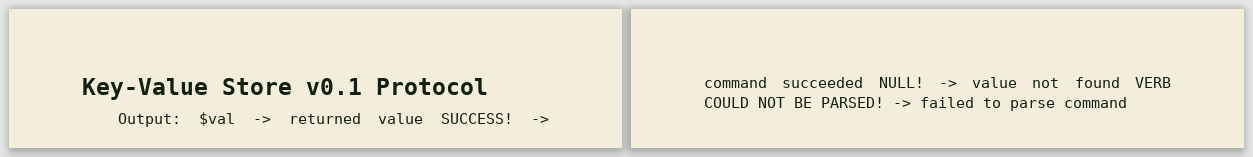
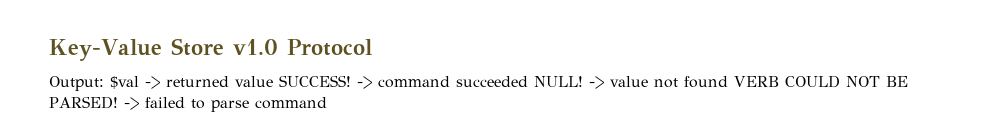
[306,78,362,95] v0.1 -> [232,39,278,55] v1.0

